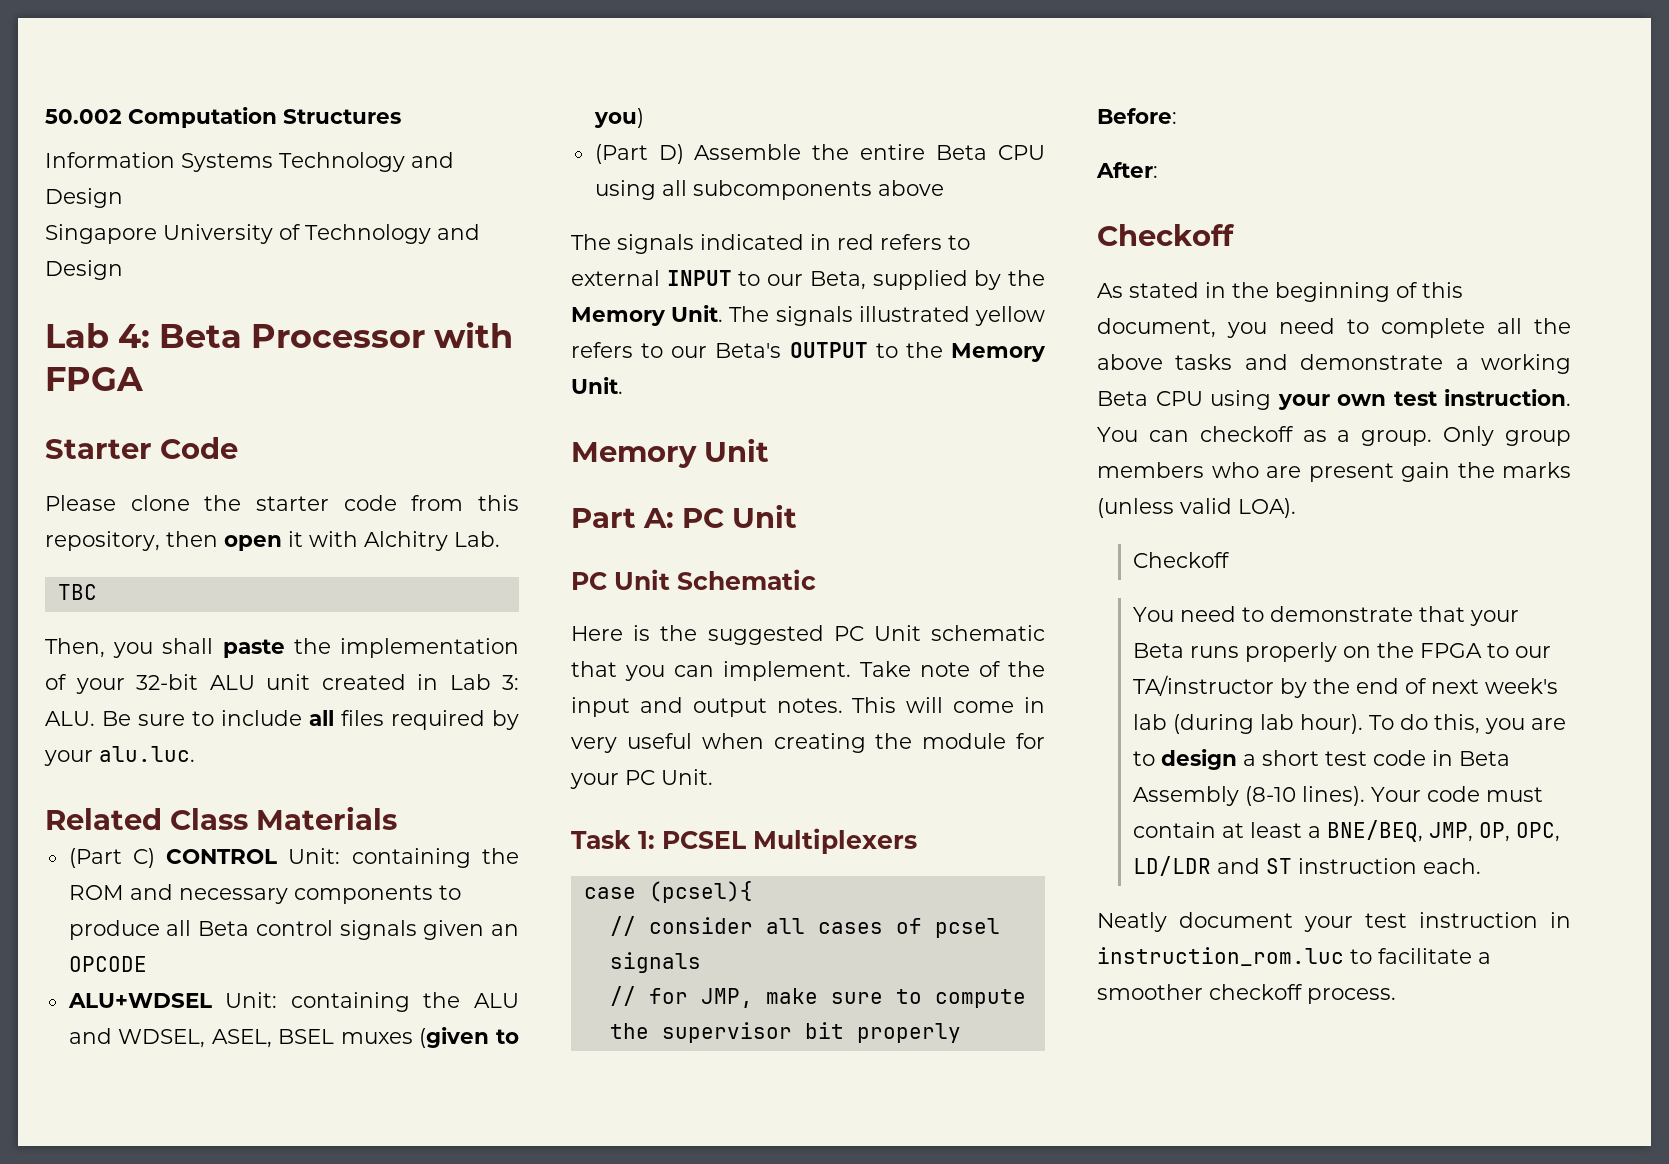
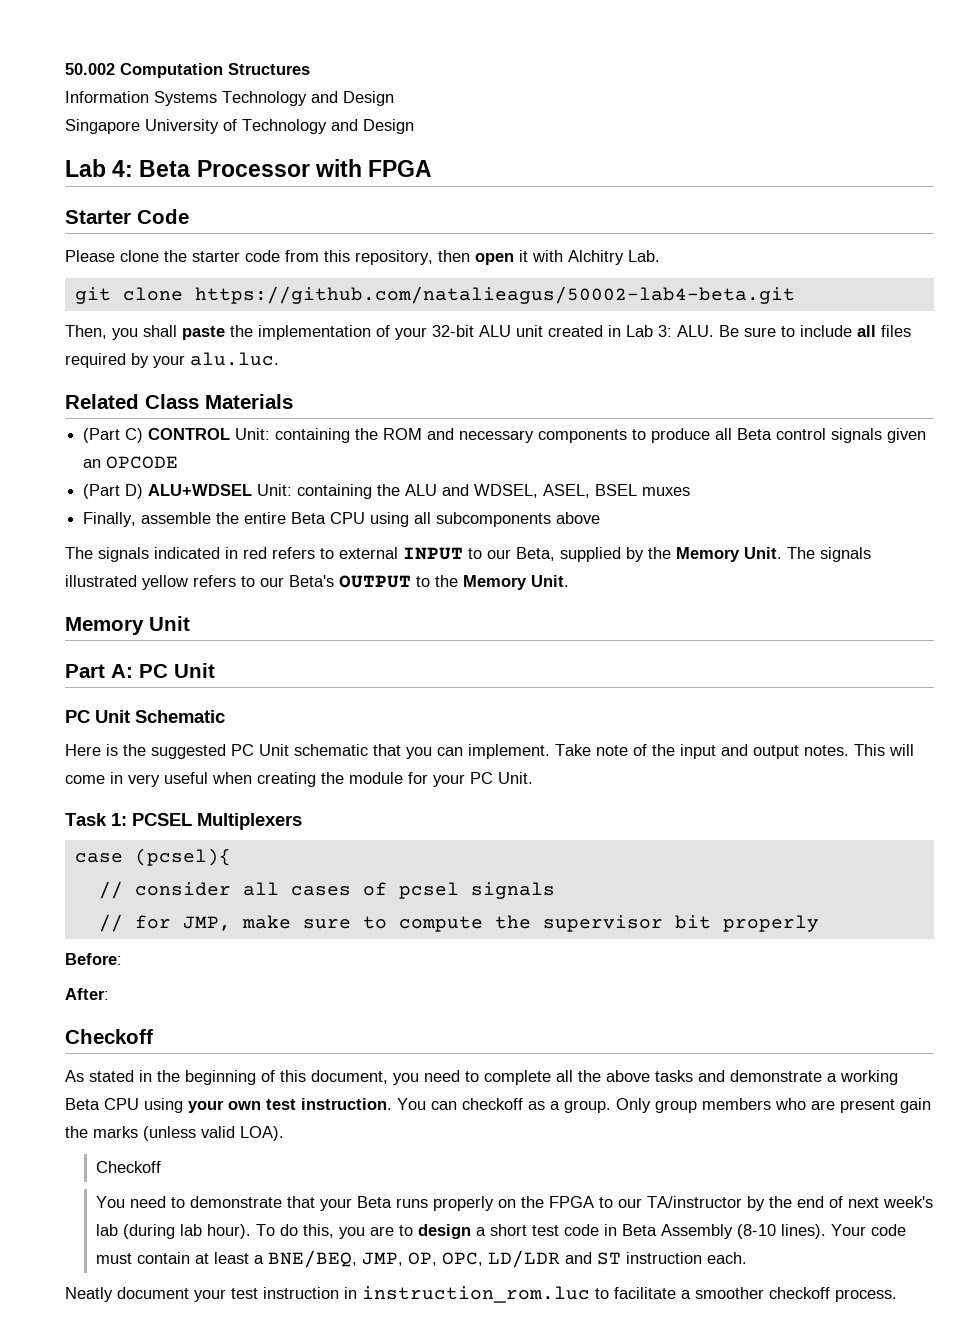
[57,584,97,600] TBC -> [74,286,795,304] git clone https://github.com/natalieagus/50002-lab4-beta.git
(147, 964) none -> [83,484,144,499] (Part D)
[419,1027,519,1048] [593,108,644,128] [594,144,802,164] (given to you) // (Part D) Assemble -> [83,512,212,527] // Finally, assemble

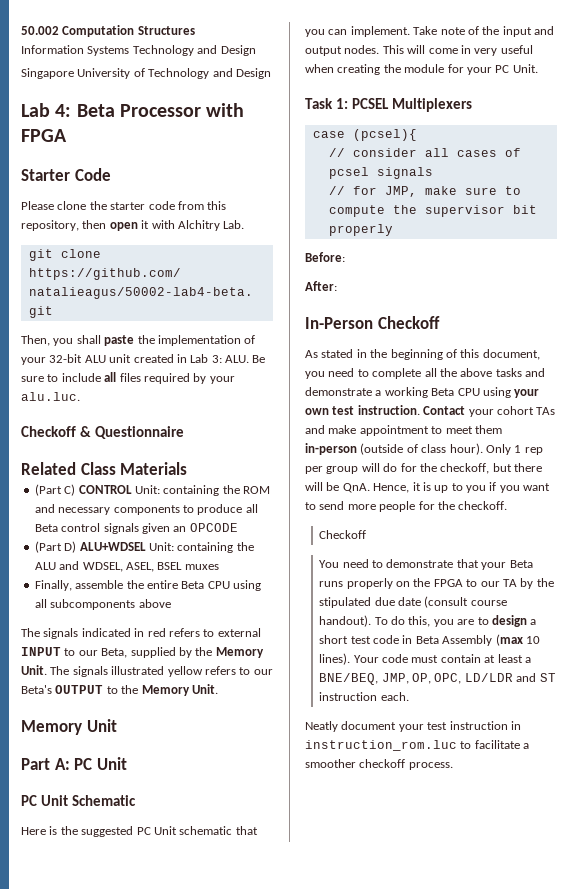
(279, 359) none -> [21,426,184,439] // Checkoff & Questionnaire
[804,745,849,756] notes. -> [344,45,380,54] nodes.
(109, 994) none -> [305,317,373,329] In-Person
[397,1098,931,1113] [65,1126,284,1141] You can checkoff as a group. Only group members who are present gain the marks (unless valid LOA). -> [423,406,556,417] [305,425,502,436] [305,443,543,455] [305,463,542,474] [305,482,551,493] [305,501,508,512] Contact your cohort TAs and make appointment to meet them in-person (outside of class hour). Only 1 rep per group will do for the checkoff, but there will be QnA. Hence, it is up to you if you want to send more people for the checkoff.
[646,1196,933,1211] [95,1224,251,1239] TA/instructor by the end of next week's lab (during lab hour). -> [502,578,554,589] [319,596,507,608] [319,615,372,627] TA by the stipulated due date (consult course handout).
[736,1224,776,1239] (8-10 -> [495,634,540,646] (max 10

